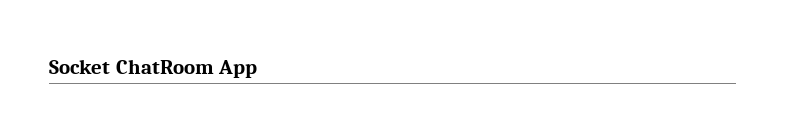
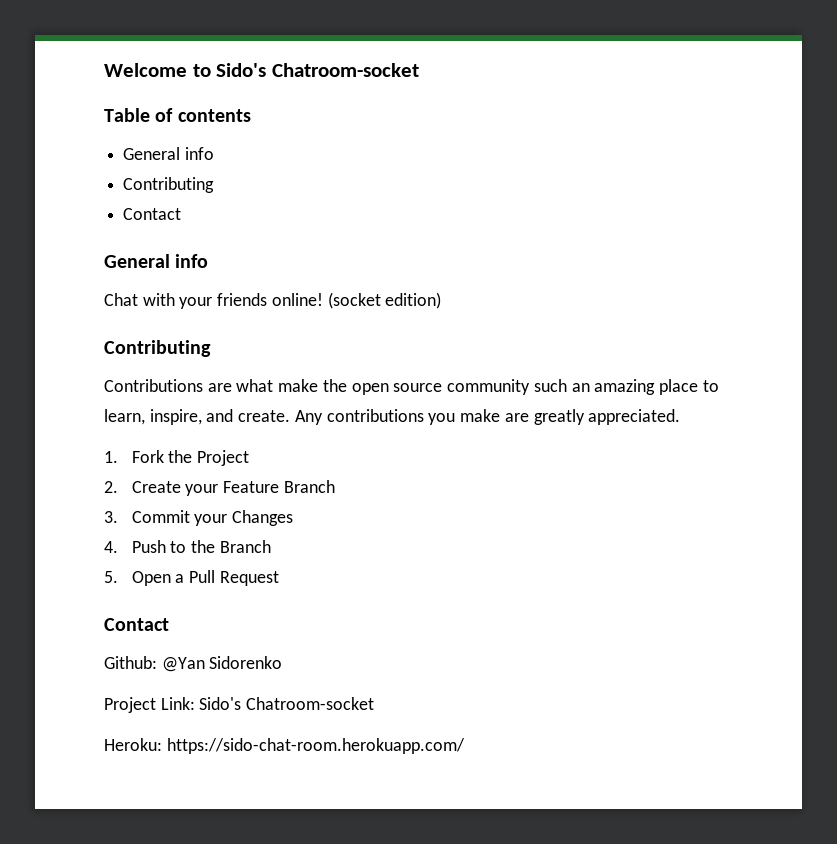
[49,59,258,78] Socket ChatRoom App -> [104,63,419,77] [104,108,251,122] [123,147,214,160] [123,177,215,193] [123,208,182,220] [104,254,209,268] [104,292,442,309] [104,340,211,357] [104,379,719,395] [104,409,681,425] [104,450,250,466] [104,480,335,496] [104,510,294,526] [104,540,271,553] [104,570,279,586] [104,618,169,631] [104,656,283,672] [104,697,375,713] [104,738,465,754] Welcome to Sido's Chatroom-socket // Table of contents // General info // Contributing // Contact // General info // Chat with your friends online! (socket edition) // Contributing // Contributions are what make the open source community such an amazing place to learn, inspire, and create. Any contributions you make are greatly appreciated. // 1. Fork the Project // 2. Create your Feature Branch // 3. Commit your Changes // 4. Push to the Branch // 5. Open a Pull Request // Contact // Github: @Yan Sidorenko // Project Link: Sido's Chatroom-socket // Heroku: https://sido-chat-room.herokuapp.com/

